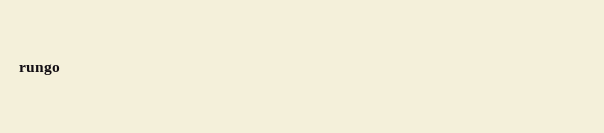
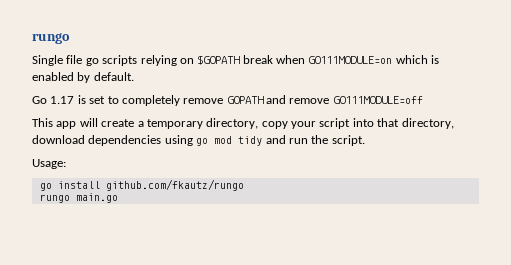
[19,64,60,75] rungo -> [32,33,70,44] [32,55,440,66] [32,72,134,83] [32,95,423,106] [32,118,454,129] [32,135,365,146] [32,159,66,169] [39,179,244,191] [39,193,118,203] rungo // Single file go scripts relying on $GOPATH break when GO111MODULE=on which is enabled by default. // Go 1.17 is set to completely remove GOPATH and remove GO111MODULE=off // This app will create a temporary directory, copy your script into that directory, download dependencies using go mod tidy and run the script. // Usage: // go install github.com/fkautz/rungo // rungo main.go

